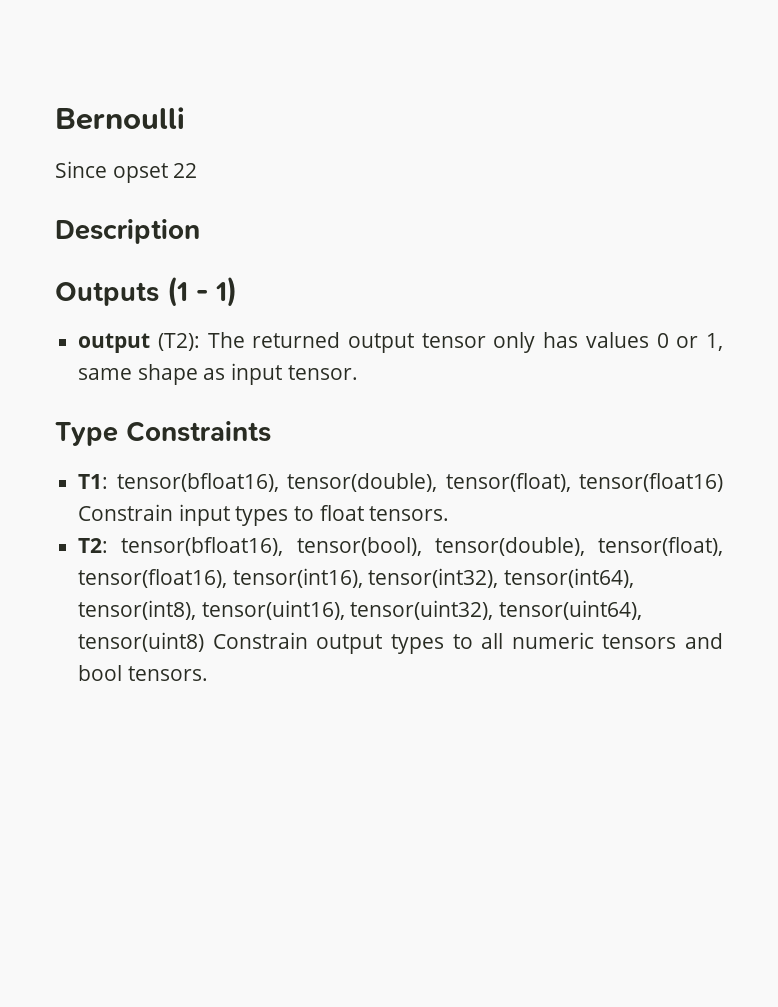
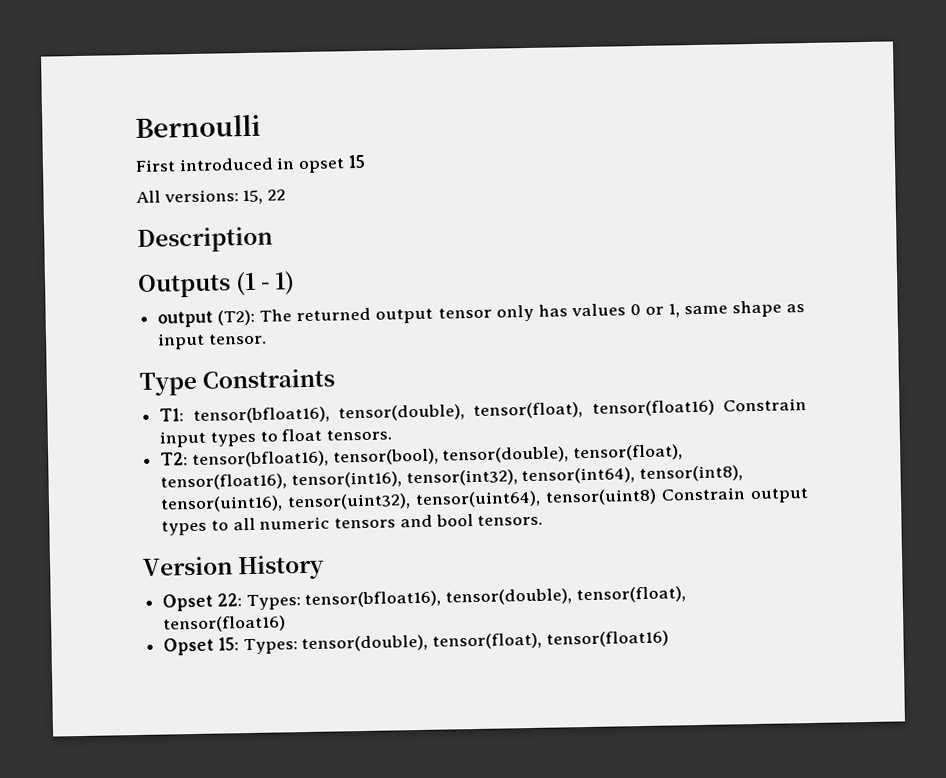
[55,161,168,183] Since opset -> [135,154,366,174] [136,189,264,205] First introduced in opset 15 // All versions: 15,
(208, 673) none -> [142,554,326,581] [162,586,686,612] [163,615,287,633] [163,630,669,656] // Version History // Opset 22: Types: tensor(bfloat16), tensor(double), tensor(float), tensor(float16) // Opset 15: Types: tensor(double), tensor(float), tensor(float16)

